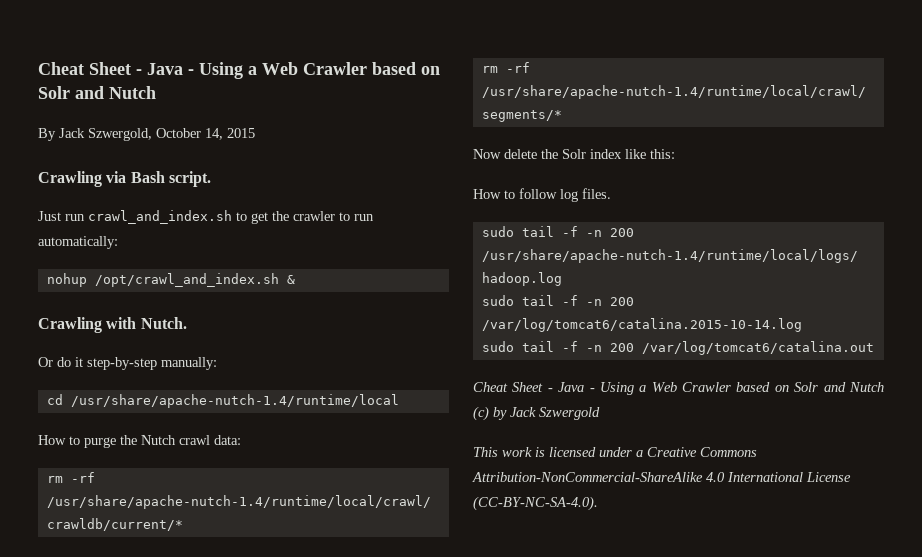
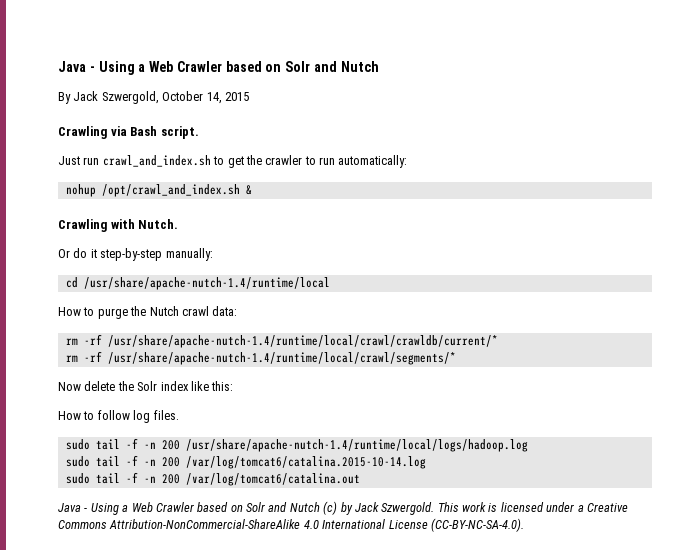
[38,62,142,75] Cheat Sheet - -> (58, 66) none
[473,382,553,392] Cheat Sheet - -> (360, 479) none
[539,407,600,420] Szwergold // -> [381,502,435,515] Szwergold.

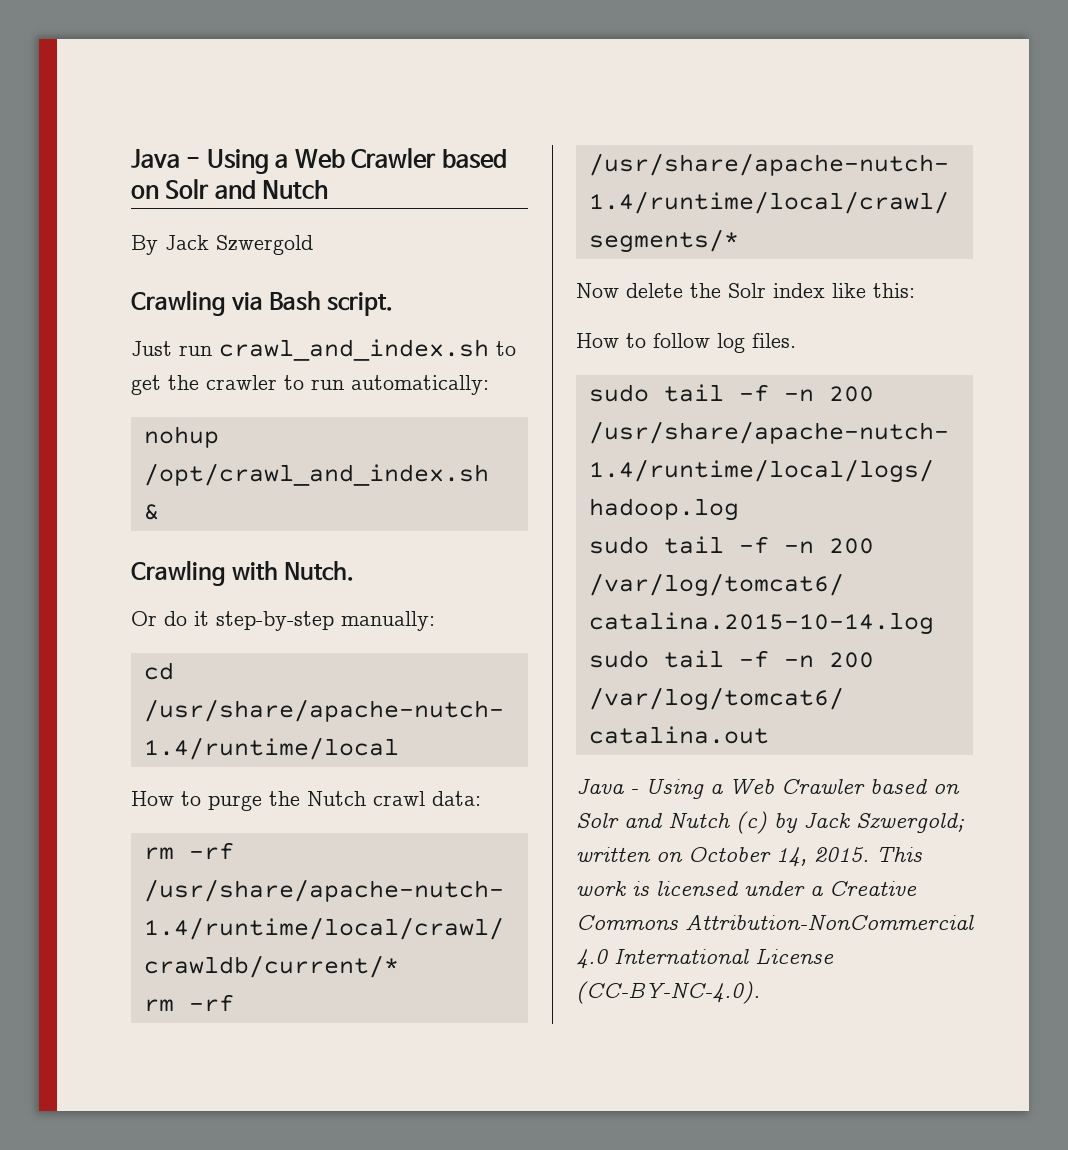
[101,91,249,104] Szwergold, October 14, 2015 -> [216,235,313,255] Szwergold
[381,502,435,515] Szwergold. -> [856,813,965,833] [576,847,869,867] Szwergold; written on October 14, 2015.
[109,519,301,529] Attribution-NonCommercial-ShareAlike -> [685,914,974,930] Attribution-NonCommercial
[430,518,524,532] (CC-BY-NC-SA-4.0). -> [576,981,760,1004] (CC-BY-NC-4.0).

